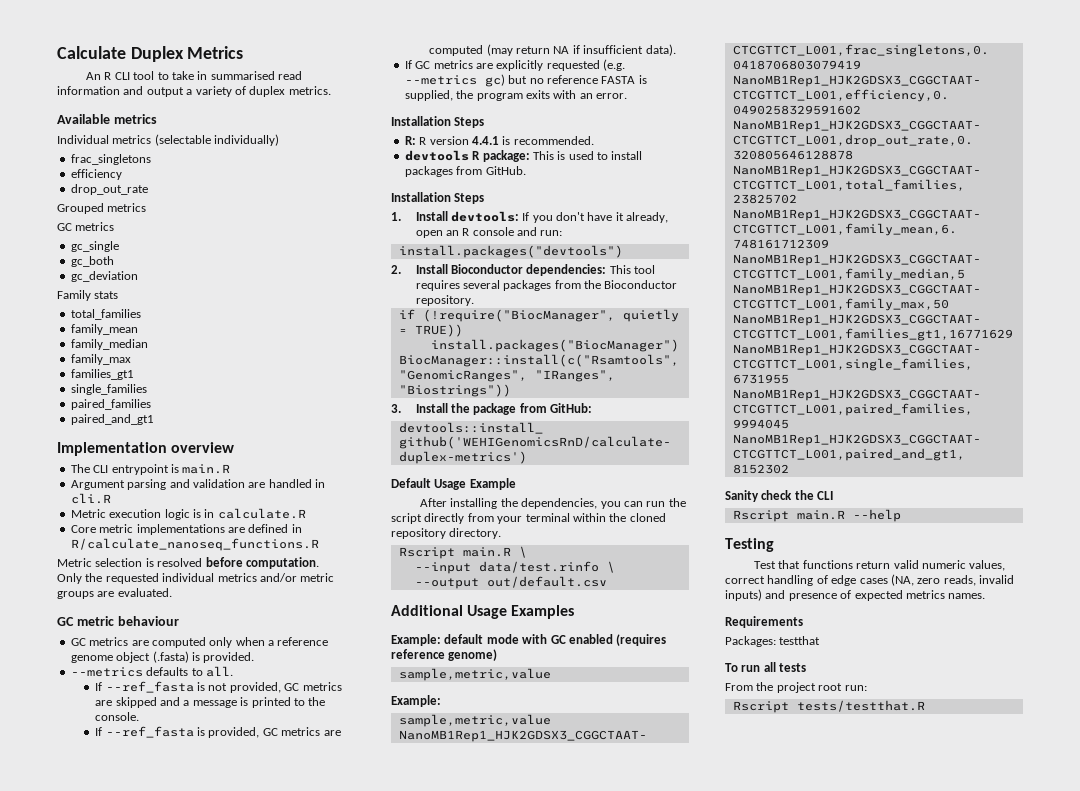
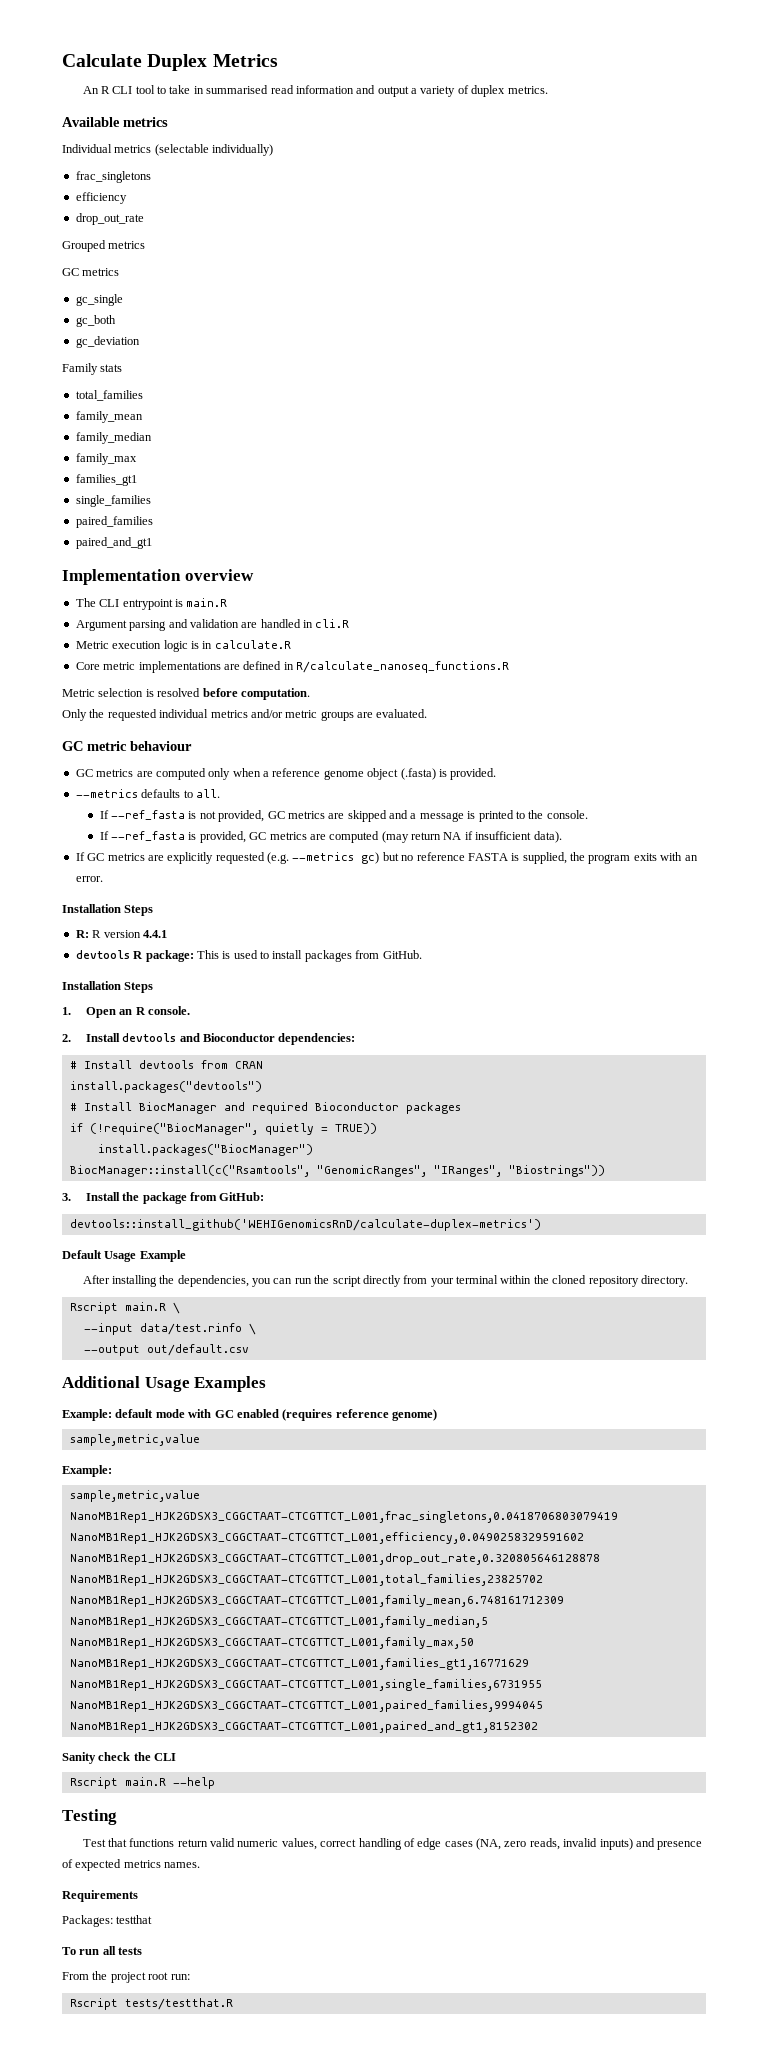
[502,136,594,145] is recommended. -> (167, 934) none
[415,211,669,223] [415,227,563,238] [398,245,623,258] [391,264,656,276] [415,280,678,291] [415,295,474,306] Install devtools: If you don't have it already, open an R console and run: // install.packages("devtools") // 2. Install Bioconductor dependencies: This tool requires several packages from the Bioconductor repository. -> [85,1006,191,1018] [62,1033,356,1045] [69,1060,263,1069] [69,1081,262,1093] [69,1102,461,1114] Open an R console. // 2. Install devtools and Bioconductor dependencies: // # Install devtools from CRAN // install.packages("devtools") // # Install BiocManager and required Bioconductor packages

